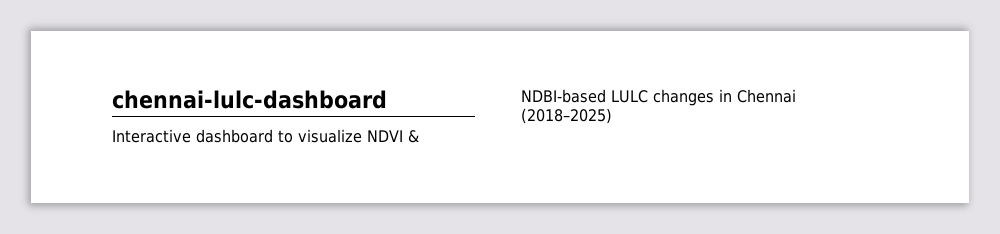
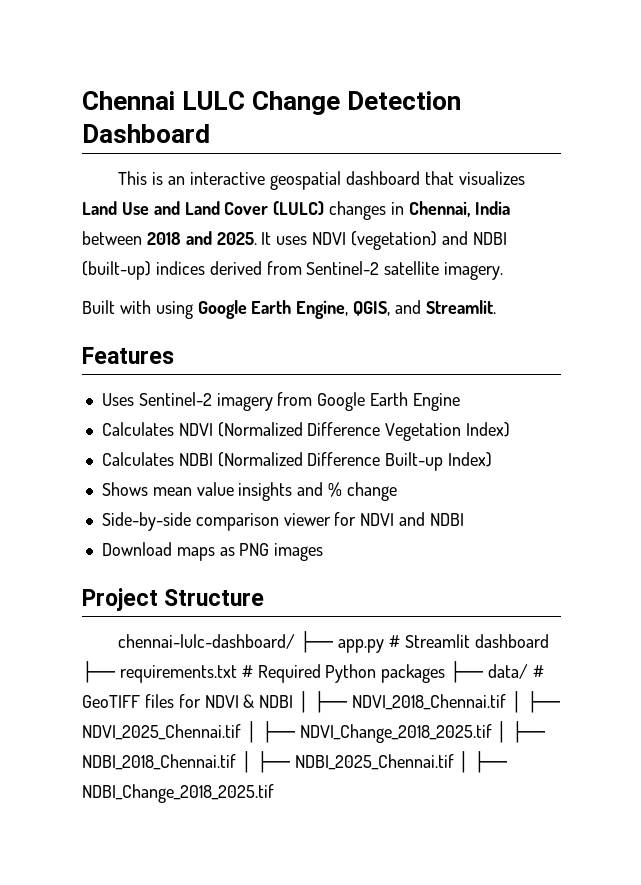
[112,90,387,109] [112,129,419,143] [521,89,796,106] [521,108,612,124] chennai-lulc-dashboard // Interactive dashboard to visualize NDVI & NDBI-based LULC changes in Chennai (2018–2025) -> [82,91,462,115] [82,124,210,143] [118,171,525,190] [82,201,510,220] [82,231,507,250] [82,261,504,280] [82,300,496,319] [82,347,174,364] [101,392,460,411] [101,422,511,441] [101,452,493,471] [101,482,397,501] [101,512,464,531] [101,542,324,561] [82,588,265,611] [118,631,549,653] [82,661,544,683] [82,691,561,713] [82,721,547,743] [82,751,509,773] [82,784,274,803] Chennai LULC Change Detection Dashboard // This is an interactive geospatial dashboard that visualizes Land Use and Land Cover (LULC) changes in Chennai, India between 2018 and 2025. It uses NDVI (vegetation) and NDBI (built-up) indices derived from Sentinel-2 satellite imagery. // Built with using Google Earth Engine, QGIS, and Streamlit. // Features // Uses Sentinel-2 imagery from Google Earth Engine // Calculates NDVI (Normalized Difference Vegetation Index) // Calculates NDBI (Normalized Difference Built-up Index) // Shows mean value insights and % change // Side-by-side comparison viewer for NDVI and NDBI // Download maps as PNG images // Project Structure // chennai-lulc-dashboard/ ├── app.py # Streamlit dashboard ├── requirements.txt # Required Python packages ├── data/ # GeoTIFF files for NDVI & NDBI │ ├── NDVI_2018_Chennai.tif │ ├── NDVI_2025_Chennai.tif │ ├── NDVI_Change_2018_2025.tif │ ├── NDBI_2018_Chennai.tif │ ├── NDBI_2025_Chennai.tif │ ├── NDBI_Change_2018_2025.tif

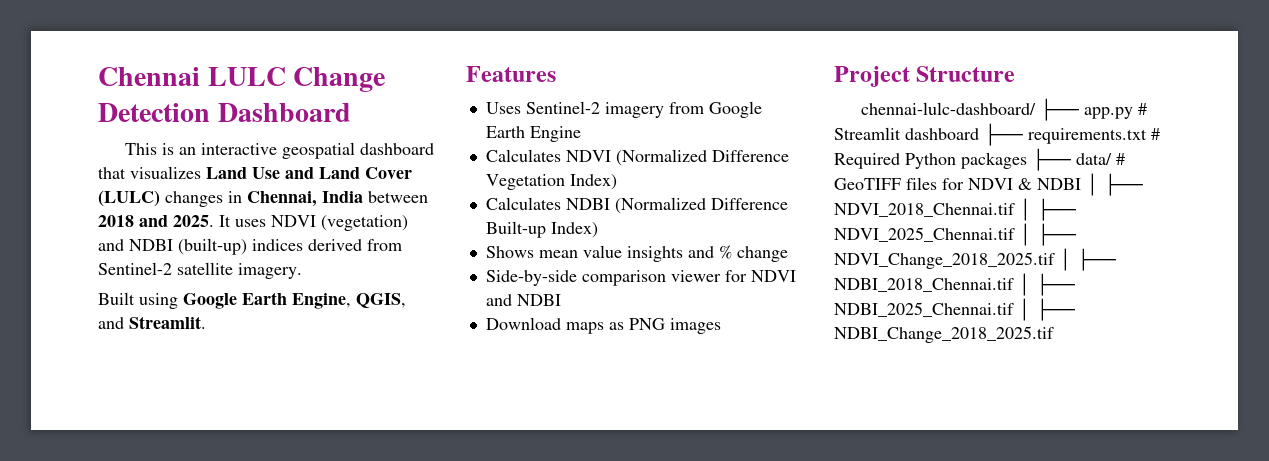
[119,300,151,314] with -> (135, 298) none

